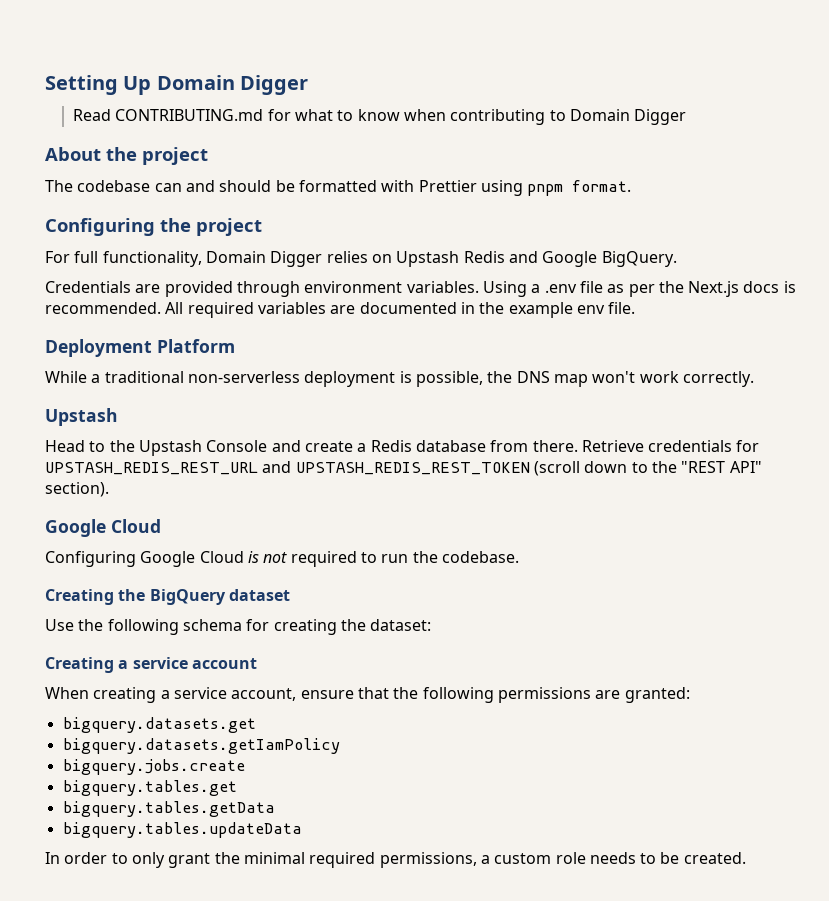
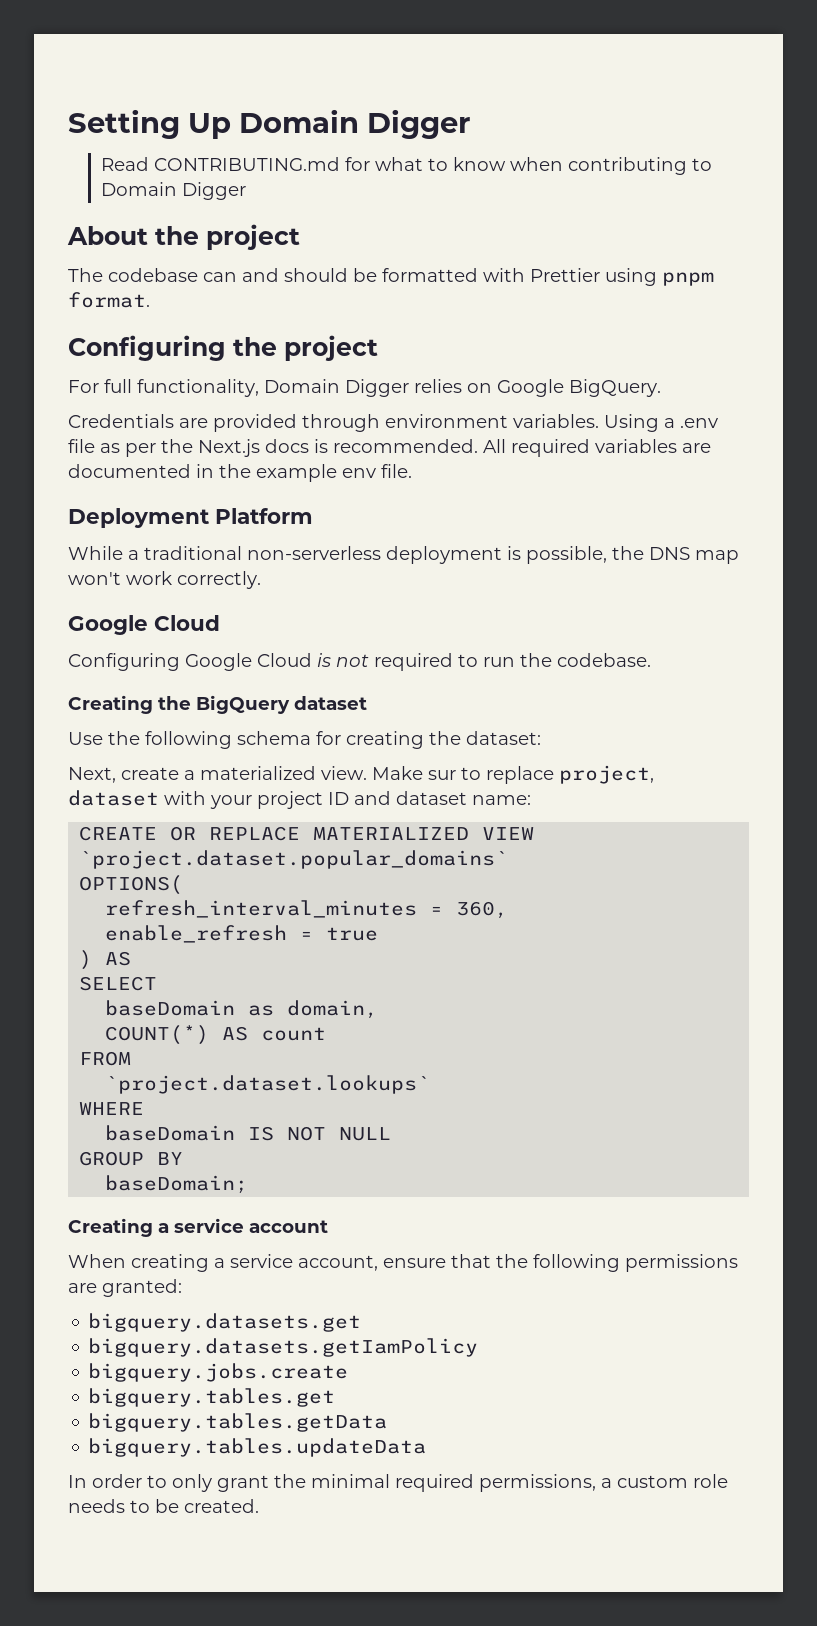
[396,251,538,267] Upstash Redis and -> (492, 388) none
[45,408,118,426] [45,440,760,456] [45,461,762,476] [45,482,109,497] // Upstash // Head to the Upstash Console and create a Redis database from there. Retrieve credentials for UPSTASH_REDIS_REST_URL and UPSTASH_REDIS_REST_TOKEN (scroll down to the "REST API" section). -> (261, 580) none
(432, 625) none -> [68,765,654,784] [68,790,531,809] [79,826,535,841] [79,850,509,869] [79,875,184,895] [105,900,509,919] [105,925,379,943] [79,950,132,970] [79,976,158,991] [105,1000,379,1019] [105,1025,327,1045] [79,1051,132,1066] [105,1075,431,1094] [79,1102,145,1115] [105,1125,392,1141] [79,1151,184,1166] [105,1175,249,1194] // Next, create a materialized view. Make sur to replace project, dataset with your project ID and dataset name: // CREATE OR REPLACE MATERIALIZED VIEW `project.dataset.popular_domains` // OPTIONS( // refresh_interval_minutes = 360, // enable_refresh = true // ) AS // SELECT // baseDomain as domain, // COUNT(*) AS count // FROM // `project.dataset.lookups` // WHERE // baseDomain IS NOT NULL // GROUP BY // baseDomain;

